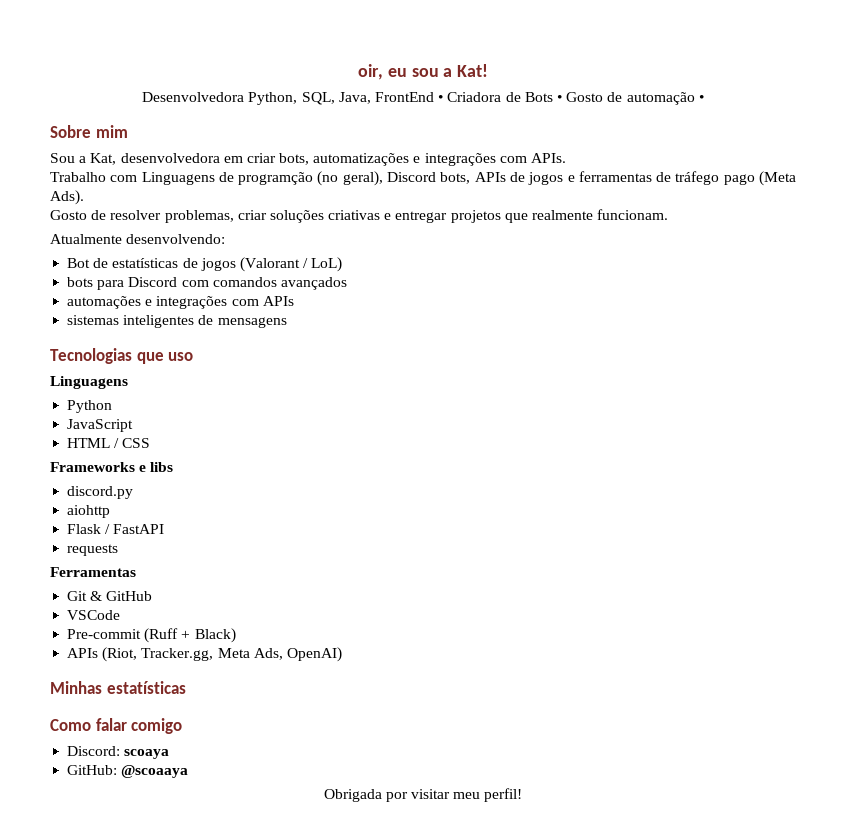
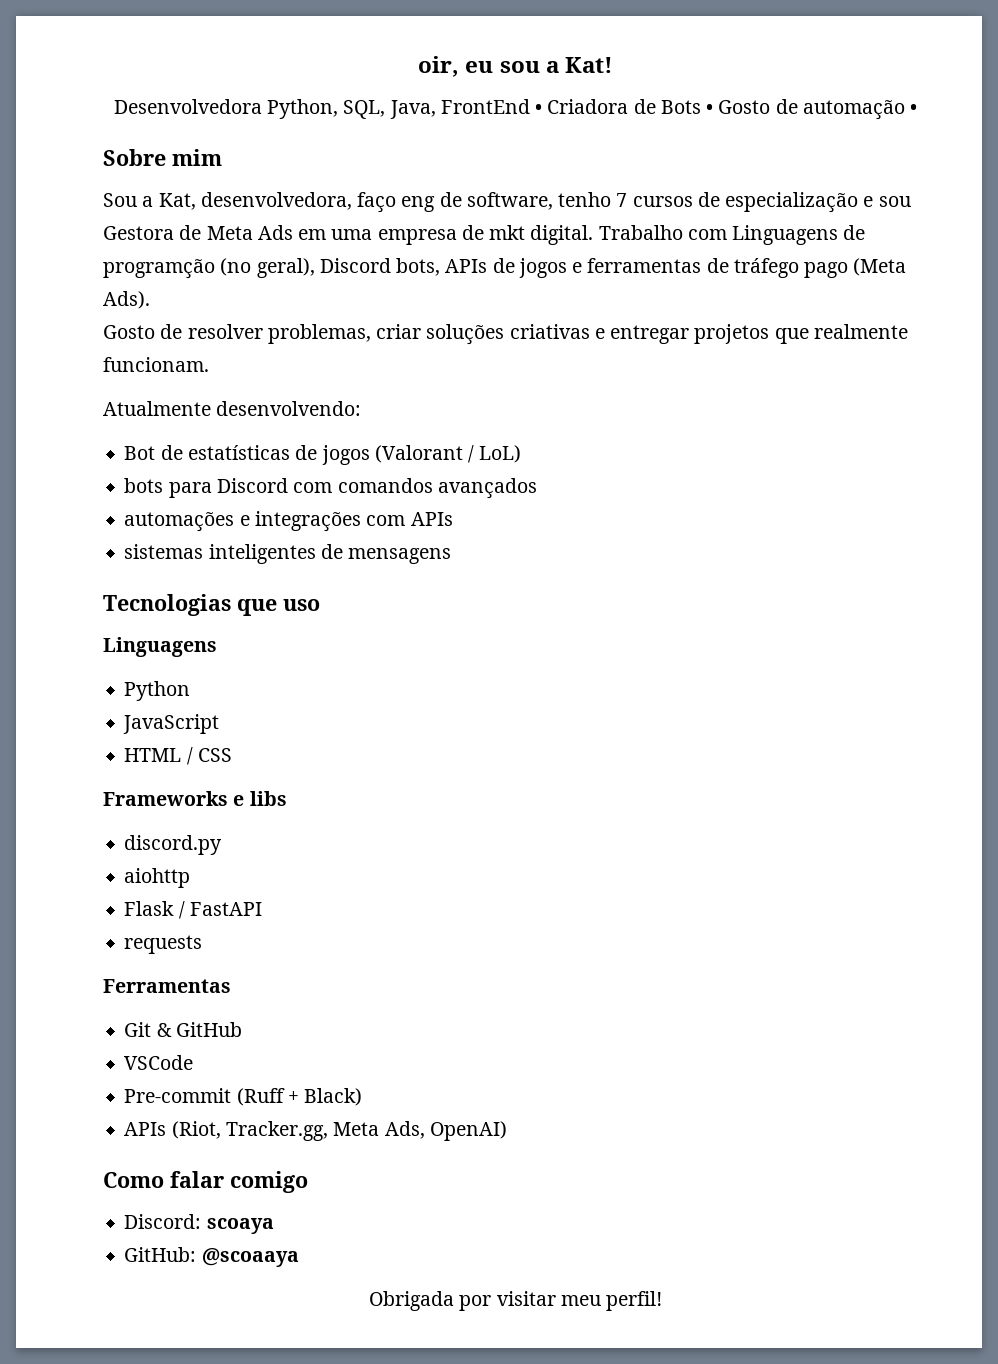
[120,153,567,166] desenvolvedora em criar bots, automatizações e integrações com APIs. // -> [200,192,911,213] [103,225,594,245] desenvolvedora, faço eng de software, tenho 7 cursos de especialização e sou Gestora de Meta Ads em uma empresa de mkt digital.
[50,681,186,694] // Minhas estatísticas -> (507, 1131) none

